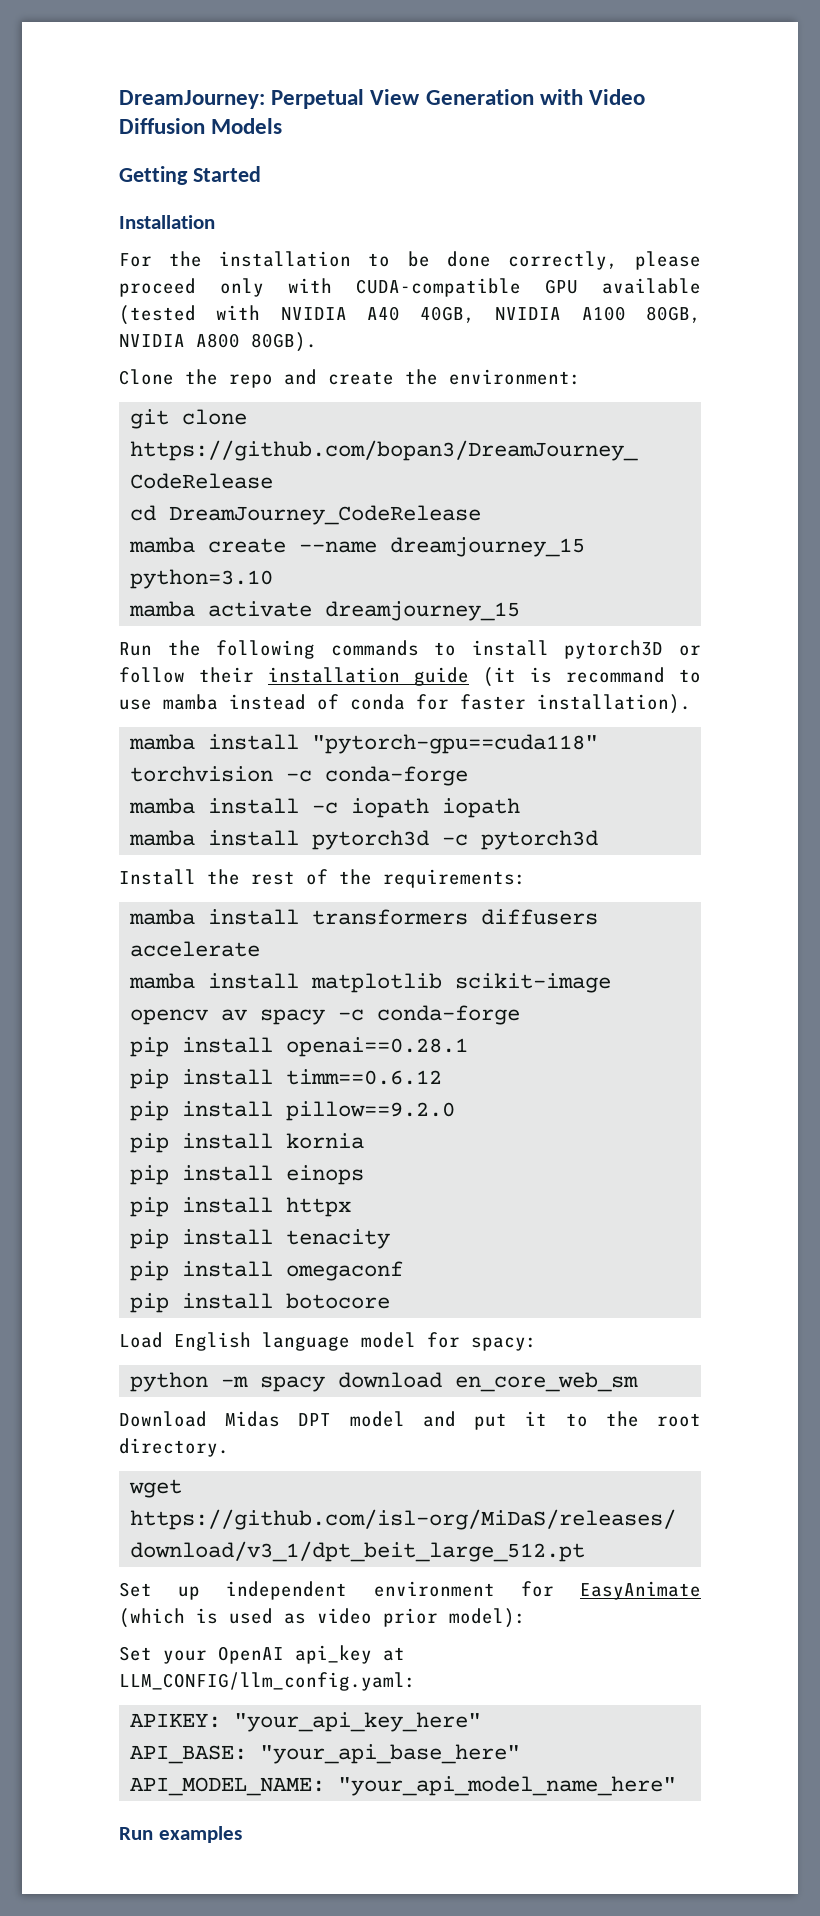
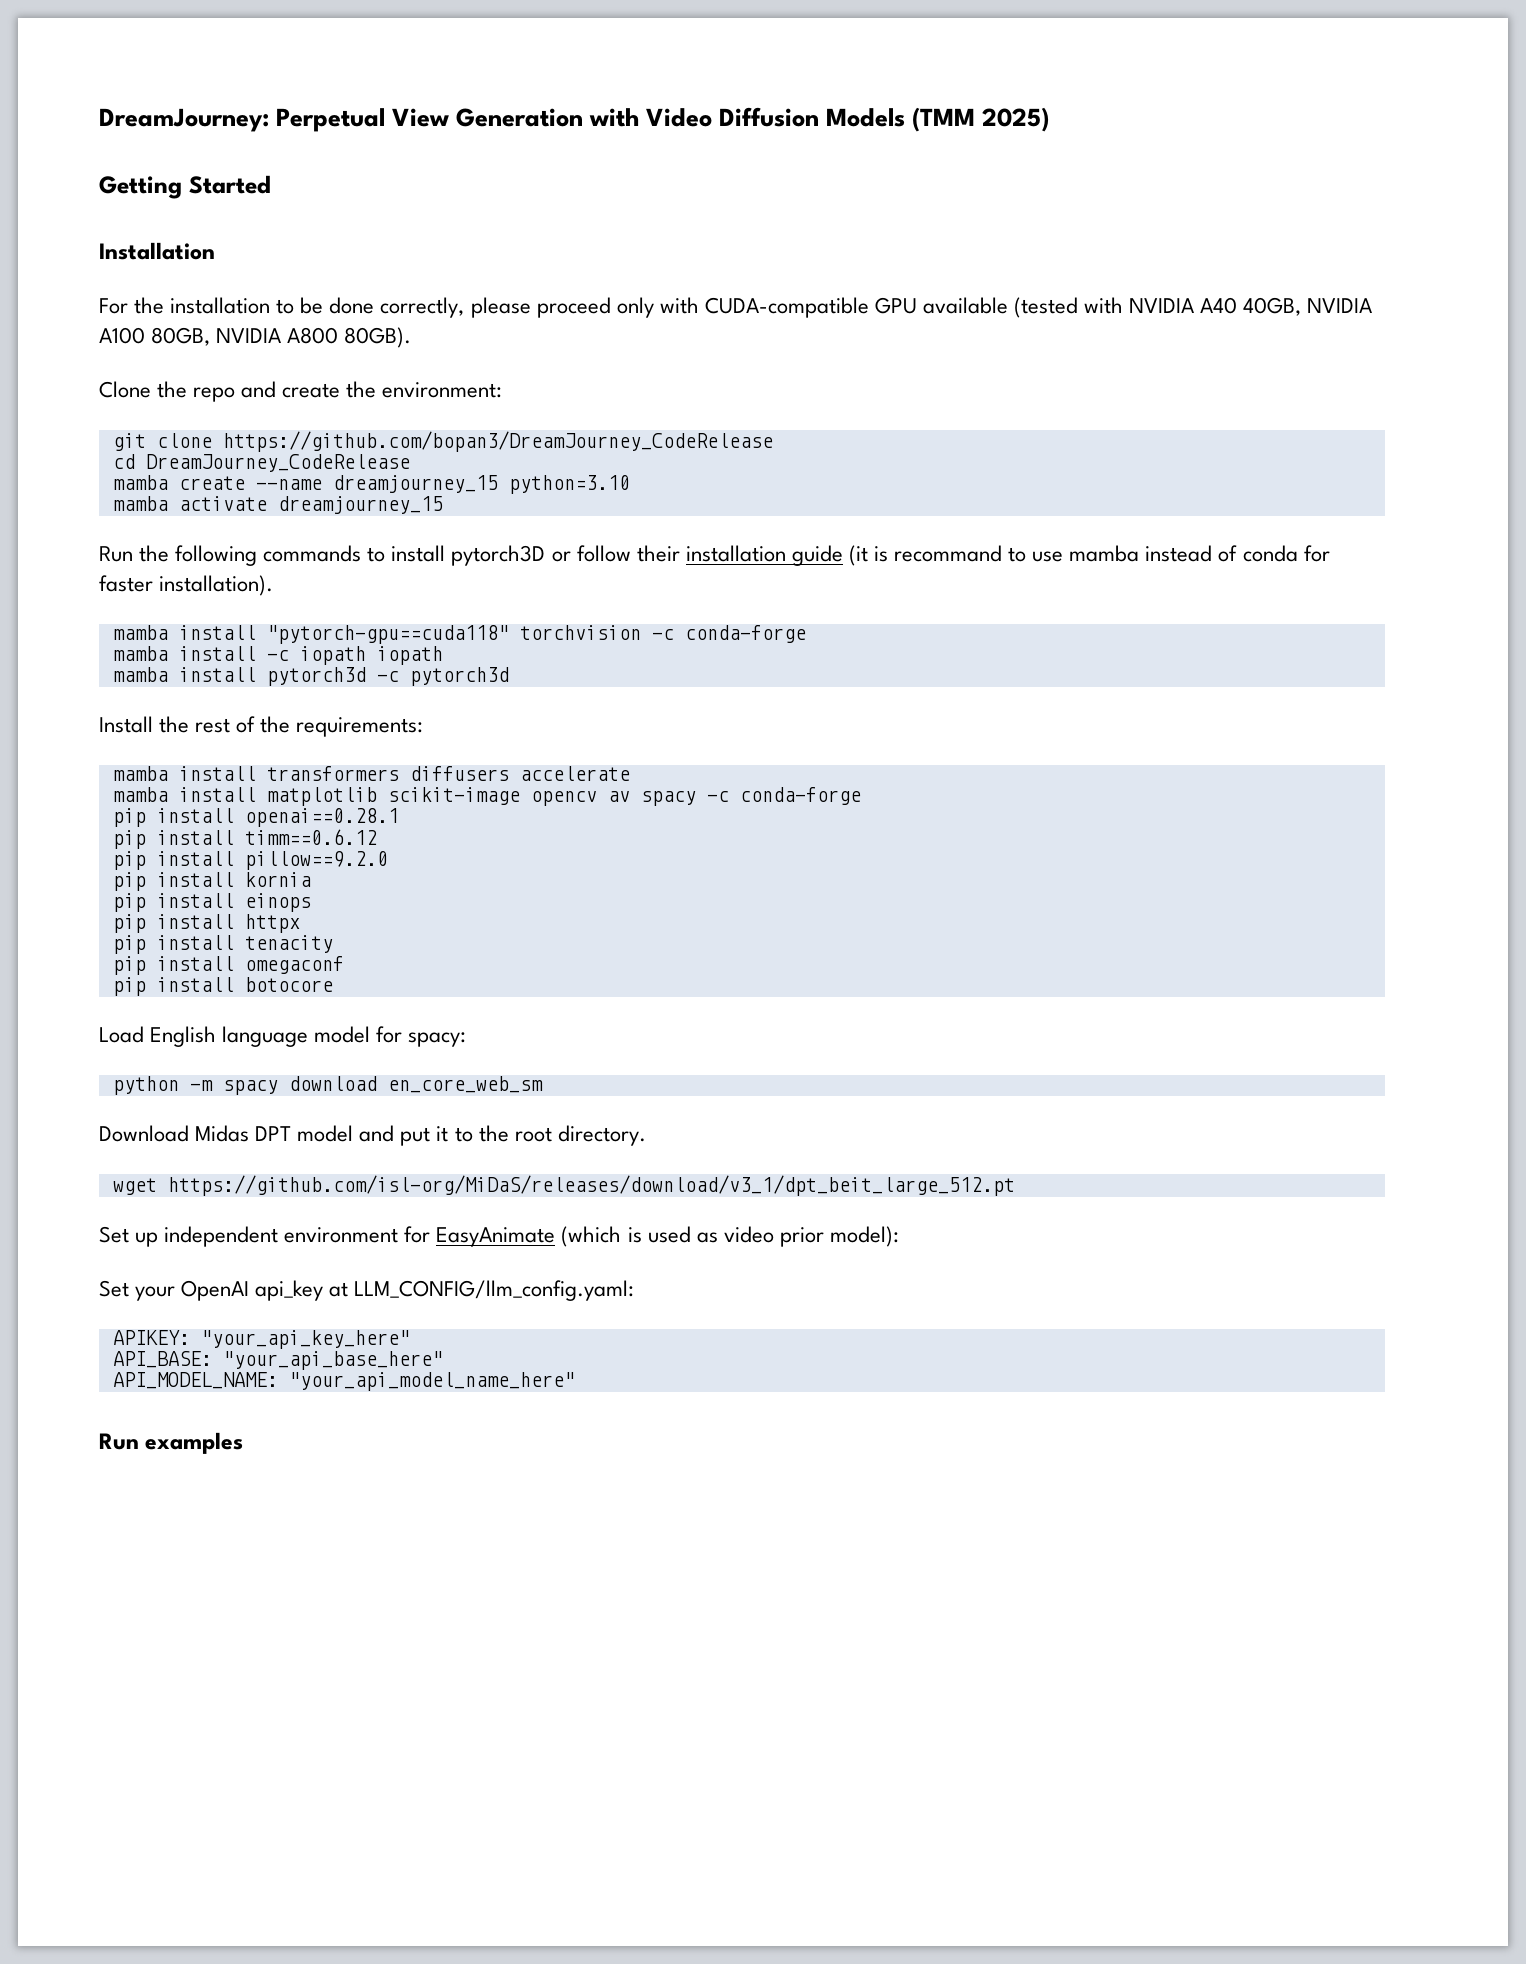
(283, 126) none -> [912,107,1050,132] (TMM 2025)

